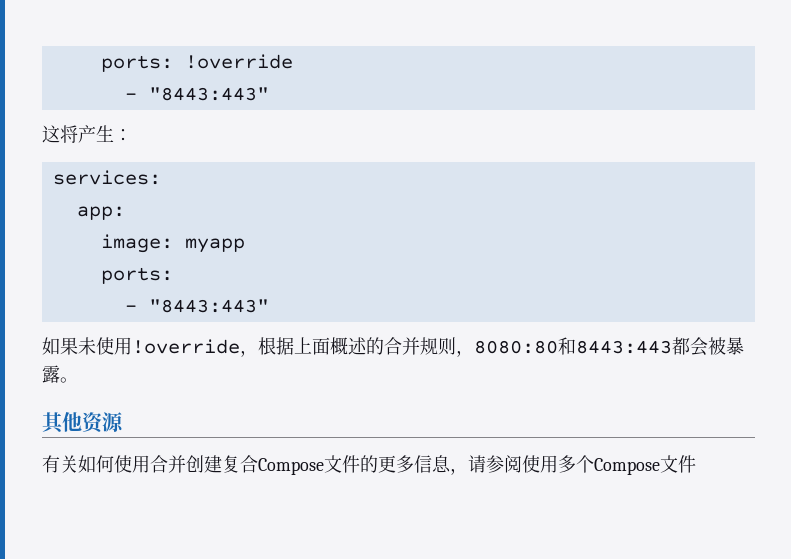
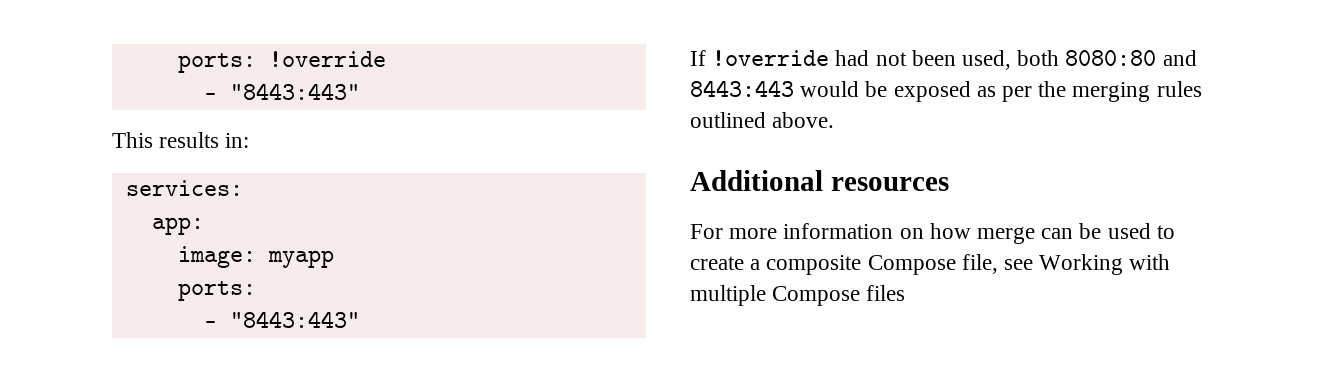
[42,125,132,143] 这将产生： -> [112,132,250,148] This results in:
[42,337,744,357] [42,365,78,383] [42,412,124,434] [42,455,696,475] 如果未使用!override，根据上面概述的合并规则，8080:80和8443:443都会被暴露。 // 其他资源 // 有关如何使用合并创建复合Compose文件的更多信息，请参阅使用多个Compose文件 -> [690,50,1197,70] [690,80,1202,102] [690,112,835,128] [690,170,949,191] [690,223,1175,244] [690,254,1171,275] [690,285,906,306] If !override had not been used, both 8080:80 and 8443:443 would be exposed as per the merging rules outlined above. // Additional resources // For more information on how merge can be used to create a composite Compose file, see Working with multiple Compose files

